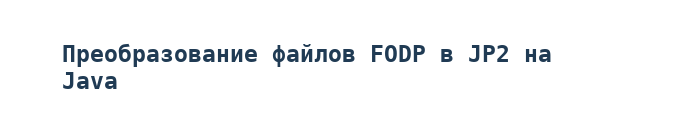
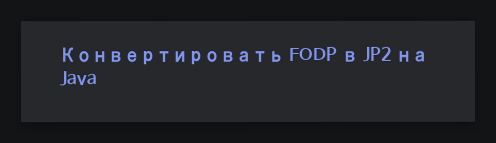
[62,43,356,67] Преобразование файлов -> [59,46,284,66] Конвертировать

